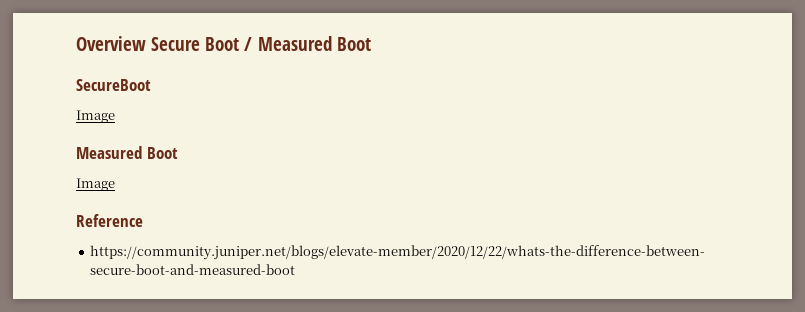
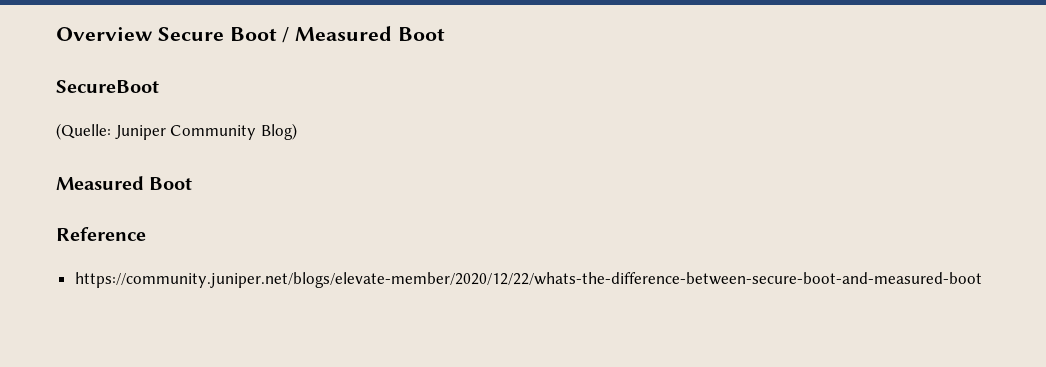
[76,110,115,123] [76,146,178,159] [76,178,115,191] Image // Measured Boot // Image -> [56,123,297,140] [56,176,193,190] (Quelle: Juniper Community Blog) // Measured Boot

